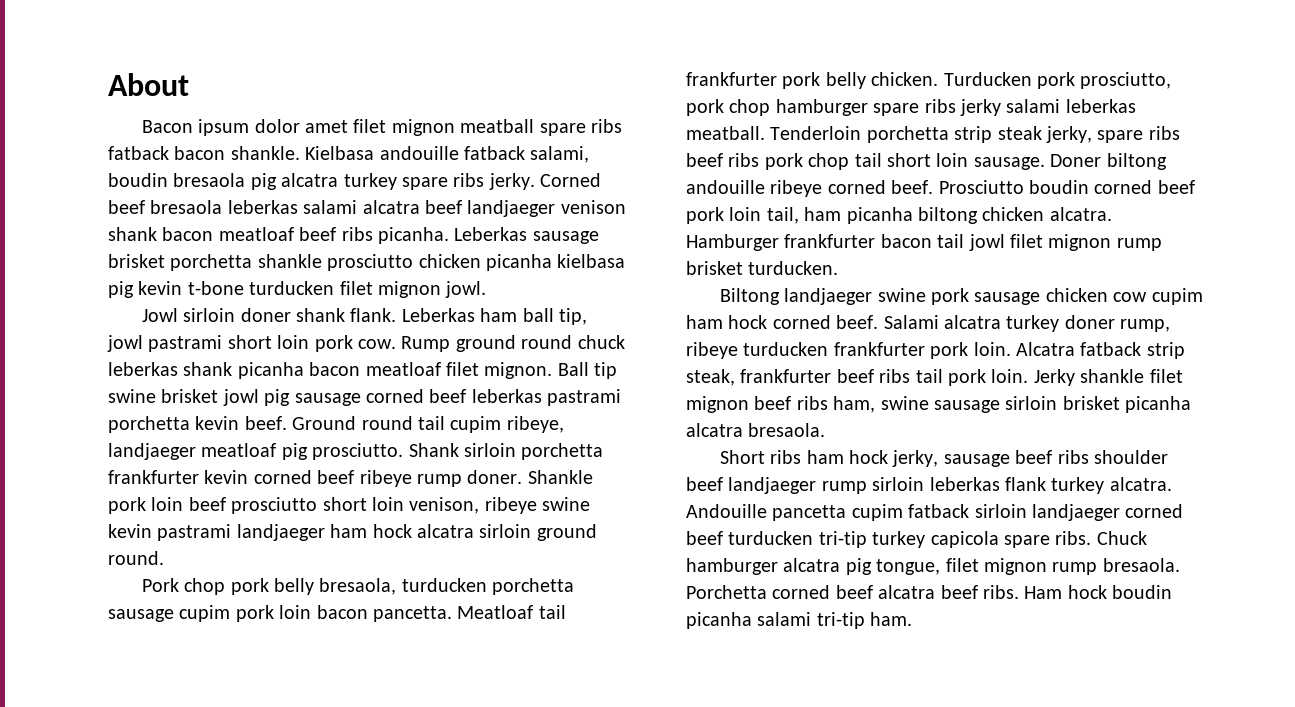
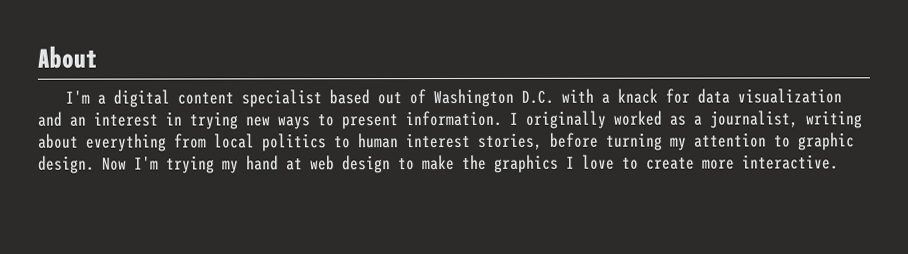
[141,119,622,136] [108,146,590,163] [108,173,602,190] [108,200,626,217] [108,227,599,244] [108,254,626,271] [108,281,487,298] [141,308,587,325] [107,335,625,352] [108,362,618,379] [108,389,622,406] [108,416,564,433] [108,443,604,460] [108,470,593,487] [108,497,591,514] [108,524,597,541] [108,551,164,565] [141,578,575,595] [108,605,566,622] [686,72,1172,89] [686,99,1136,116] [686,126,1180,143] [686,153,1167,170] [686,180,1195,197] [686,207,1112,224] [686,234,1162,251] [686,261,839,275] [719,288,1203,305] [686,315,1171,332] [686,342,1185,359] [686,369,1183,386] [686,396,1192,413] [686,423,826,437] [719,450,1168,467] [686,477,1172,494] [686,504,1184,521] [686,531,1147,548] [686,558,1180,575] [686,585,1173,599] [686,612,913,629] Bacon ipsum dolor amet filet mignon meatball spare ribs fatback bacon shankle. Kielbasa andouille fatback salami, boudin bresaola pig alcatra turkey spare ribs jerky. Corned beef bresaola leberkas salami alcatra beef landjaeger venison shank bacon meatloaf beef ribs picanha. Leberkas sausage brisket porchetta shankle prosciutto chicken picanha kielbasa pig kevin t-bone turducken filet mignon jowl. // Jowl sirloin doner shank flank. Leberkas ham ball tip, jowl pastrami short loin pork cow. Rump ground round chuck leberkas shank picanha bacon meatloaf filet mignon. Ball tip swine brisket jowl pig sausage corned beef leberkas pastrami porchetta kevin beef. Ground round tail cupim ribeye, landjaeger meatloaf pig prosciutto. Shank sirloin porchetta frankfurter kevin corned beef ribeye rump doner. Shankle pork loin beef prosciutto short loin venison, ribeye swine kevin pastrami landjaeger ham hock alcatra sirloin ground round. // Pork chop pork belly bresaola, turducken porchetta sausage cupim pork loin bacon pancetta. Meatloaf tail frankfurter pork belly chicken. Turducken pork prosciutto, pork chop hamburger spare ribs jerky salami leberkas meatball. Tenderloin porchetta strip steak jerky, spare ribs beef ribs pork chop tail short loin sausage. Doner biltong andouille ribeye corned beef. Prosciutto boudin corned beef pork loin tail, ham picanha biltong chicken alcatra. Hamburger frankfurter bacon tail jowl filet mignon rump brisket turducken. // Biltong landjaeger swine pork sausage chicken cow cupim ham hock corned beef. Salami alcatra turkey doner rump, ribeye turducken frankfurter pork loin. Alcatra fatback strip steak, frankfurter beef ribs tail pork loin. Jerky shankle filet mignon beef ribs ham, swine sausage sirloin brisket picanha alcatra bresaola. // Short ribs ham hock jerky, sausage beef ribs shoulder beef landjaeger rump sirloin leberkas flank turkey alcatra. Andouille pancetta cupim fatback sirloin landjaeger corned beef turducken tri-tip turkey capicola spare ribs. Chuck hamburger alcatra pig tongue, filet mignon rump bresaola. Porchetta corned beef alcatra beef ribs. Ham hock boudin picanha salami tri-tip ham. -> [64,88,842,108] [37,110,863,130] [38,132,855,152] [38,154,839,174] I'm a digital content specialist based out of Washington D.C. with a knack for data visualization and an interest in trying new ways to present information. I originally worked as a journalist, writing about everything from local politics to human interest stories, before turning my attention to graphic design. Now I'm trying my hand at web design to make the graphics I love to create more interactive.

